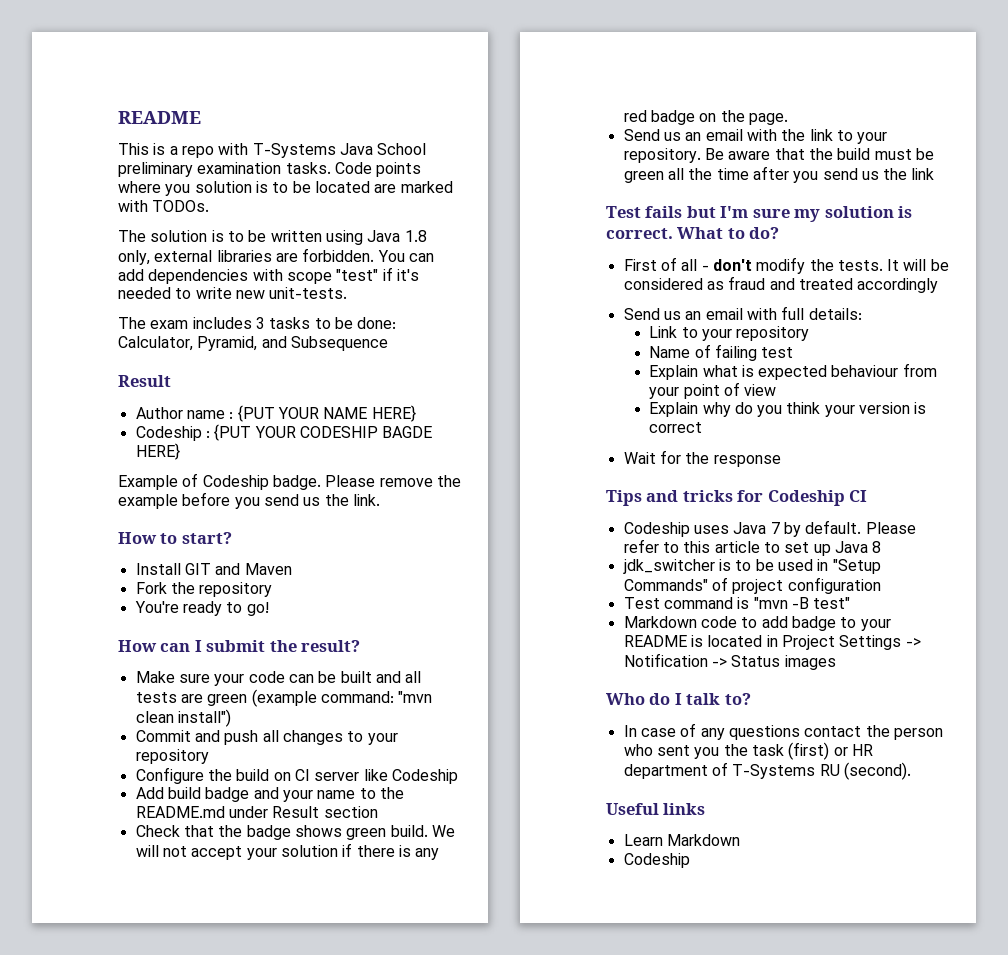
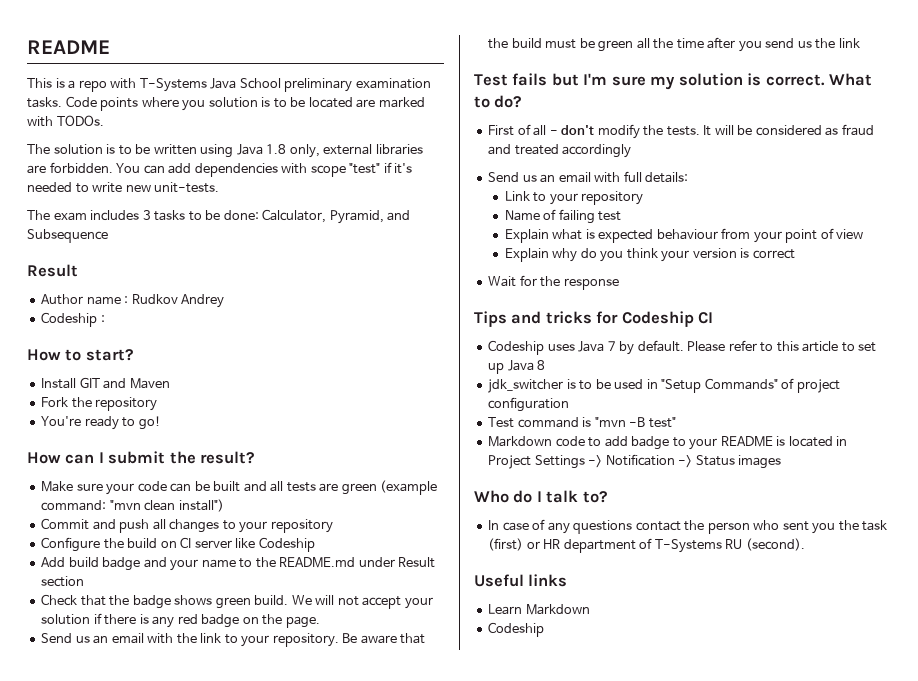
[237,405,416,422] [135,424,433,441] [135,443,180,460] [118,473,461,490] [118,492,380,509] {PUT YOUR NAME HERE} // Codeship : {PUT YOUR CODESHIP BAGDE HERE} // Example of Codeship badge. Please remove the example before you send us the link. -> [131,294,225,308] [41,312,105,327] Rudkov Andrey // Codeship :

